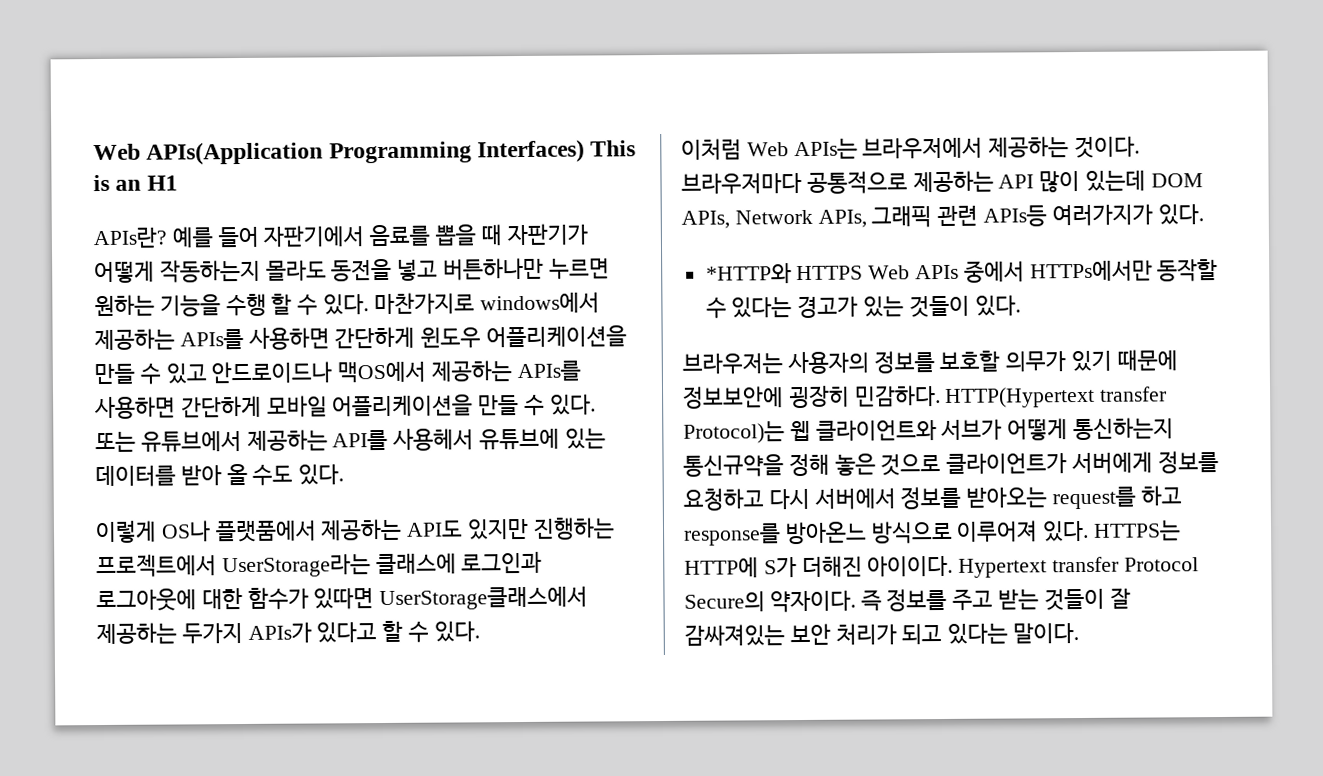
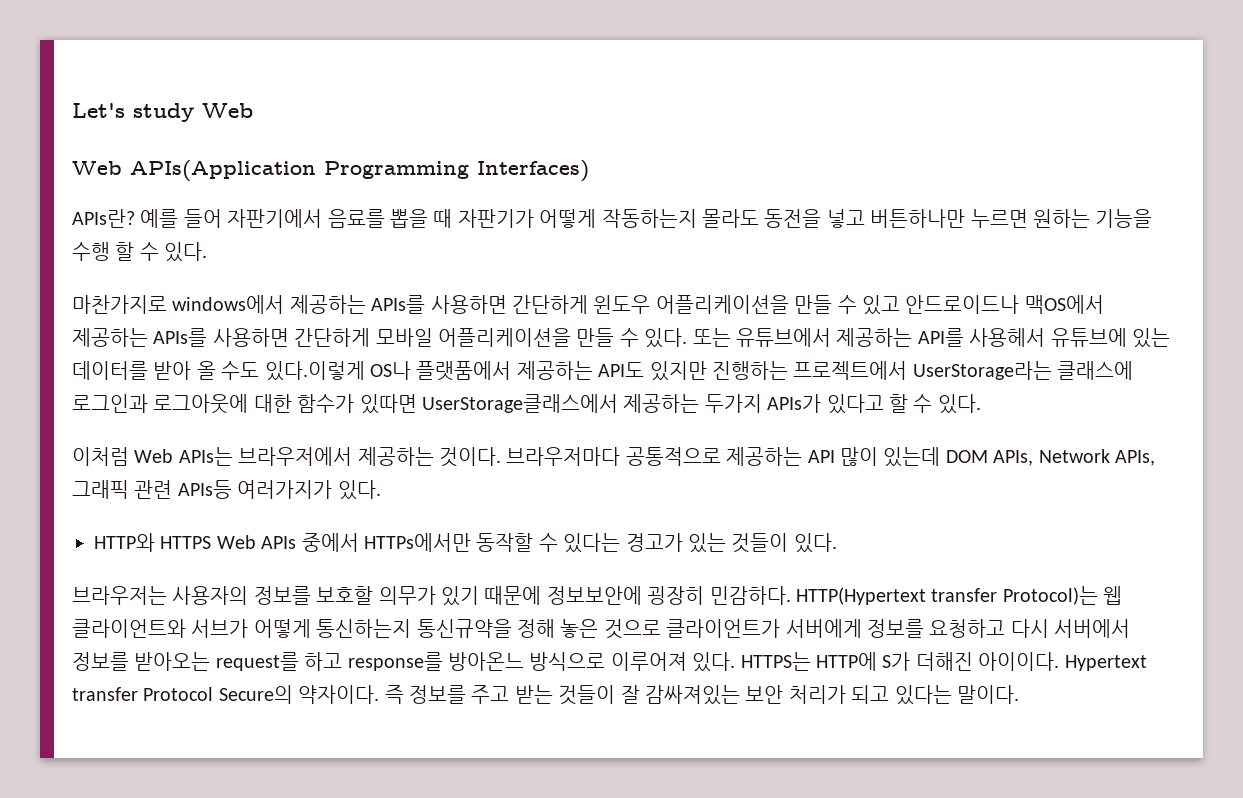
(93, 152) none -> [72,103,253,122] Let's study Web //
[590,140,637,157] [93,174,178,192] This is an H1 -> (589, 171) none
(370, 304) none -> (208, 252) //
[298,464,345,485] [95,520,157,544] 있다. // 이렇게 -> [264,361,365,381] 있다.이렇게
[705,263,792,284] *HTTP와 -> [94,533,155,552] HTTP와

